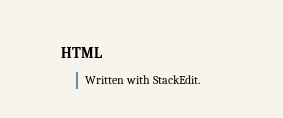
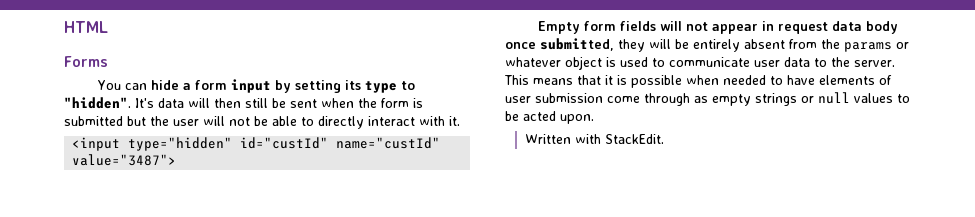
(103, 52) none -> [64,56,108,67] [96,79,415,93] [64,97,423,109] [64,116,460,129] [72,137,441,151] [72,154,177,166] [537,21,898,34] [505,38,909,52] [505,56,895,70] [504,75,892,88] [505,92,910,106] [505,111,594,124] // Forms // You can hide a form input by setting its type to "hidden". It's data will then still be sent when the form is submitted but the user will not be able to directly interact with it. // <input type="hidden" id="custId" name="custId" value="3487"> // Empty form fields will not appear in request data body once submitted, they will be entirely absent from the params or whatever object is used to communicate user data to the server. This means that it is possible when needed to have elements of user submission come through as empty strings or null values to be acted upon.

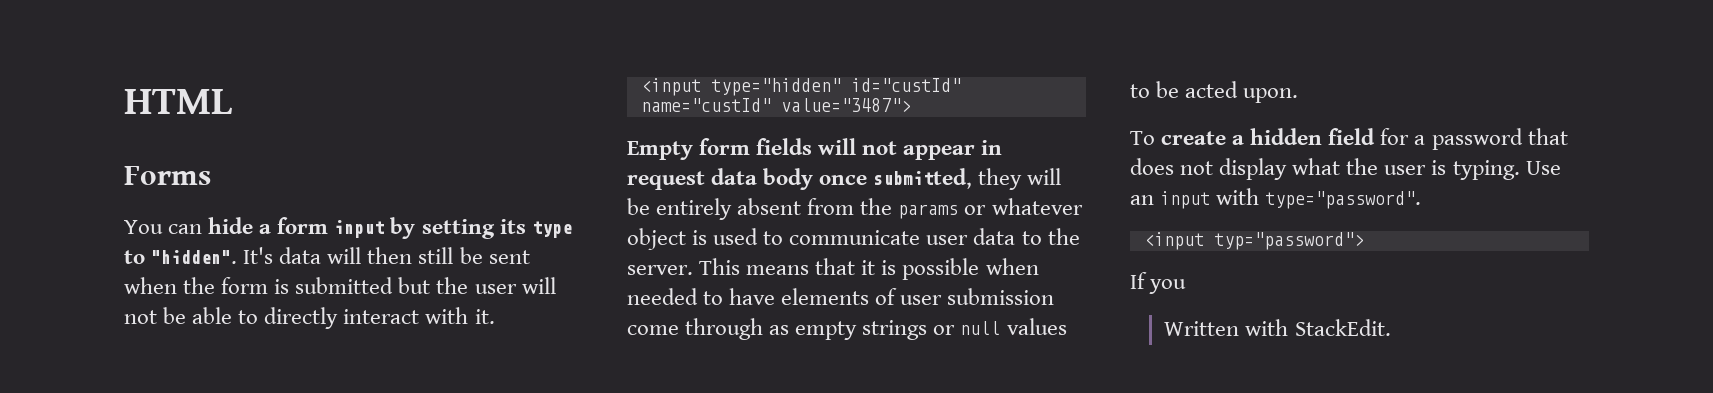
(594, 119) none -> [1130,128,1568,150] [1130,158,1561,180] [1130,188,1422,209] [1143,232,1364,250] [1130,272,1187,294] // To create a hidden field for a password that does not display what the user is typing. Use an input with type="password". // <input typ="password"> // If you

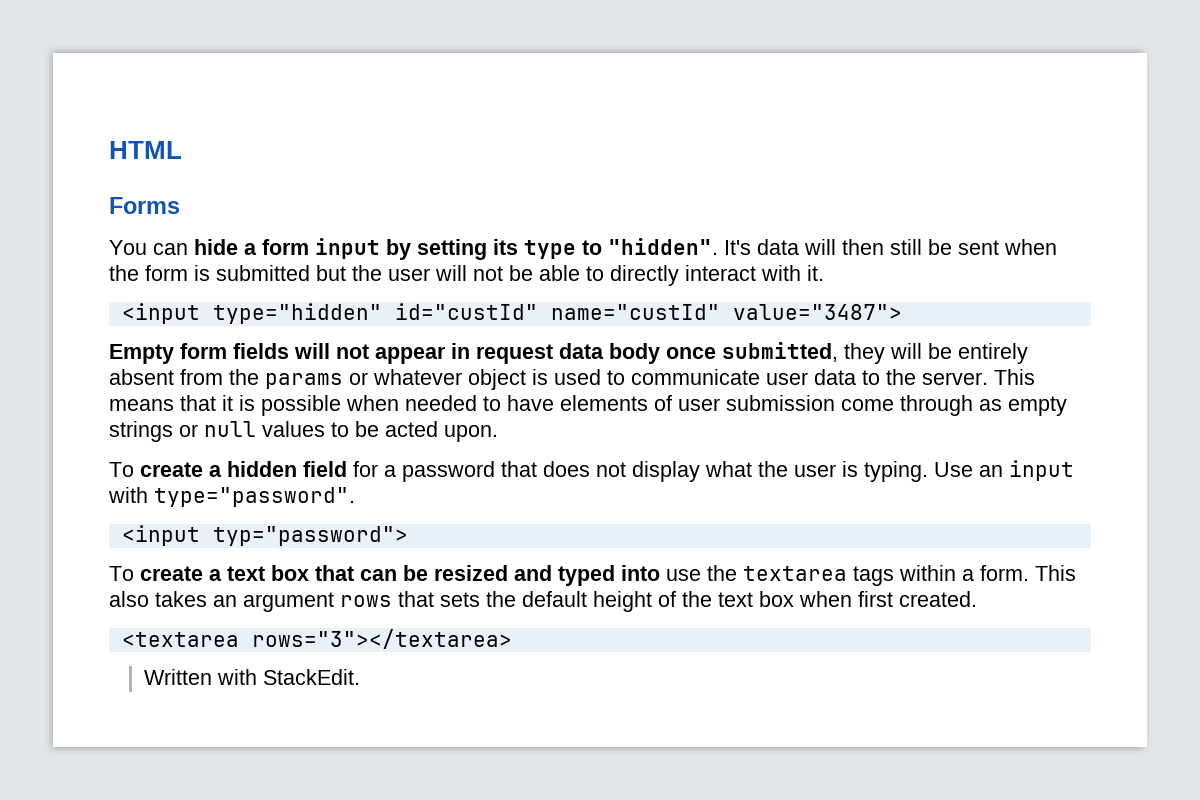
[1130,272,1187,294] If you -> [109,565,1076,586] [109,591,977,612] [121,629,512,649] To create a text box that can be resized and typed into use the textarea tags within a form. This also takes an argument rows that sets the default height of the text box when first created. // <textarea rows="3"></textarea>

